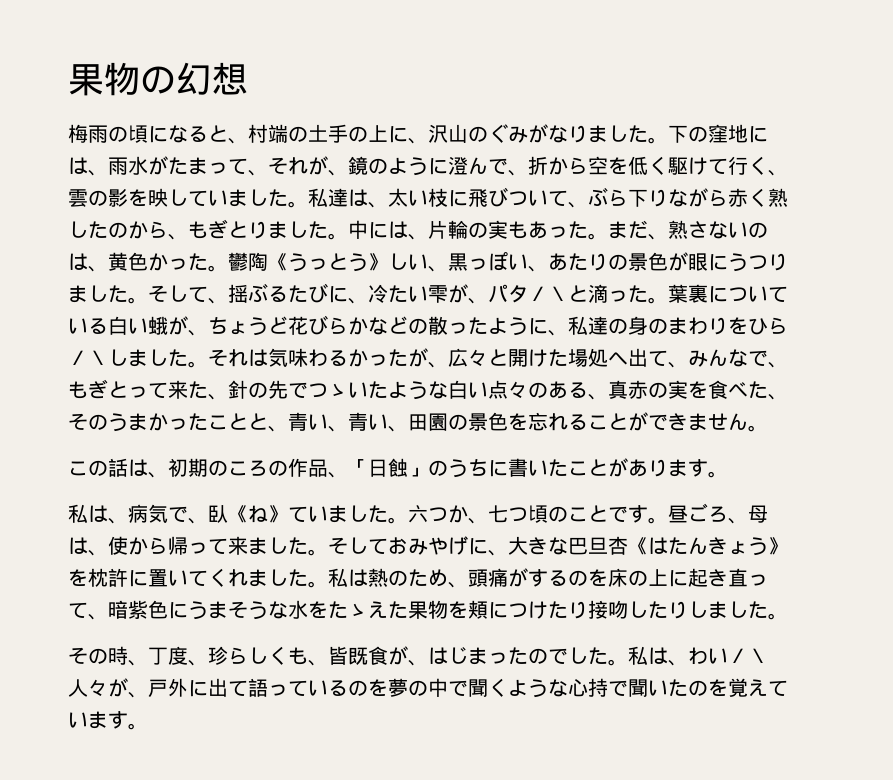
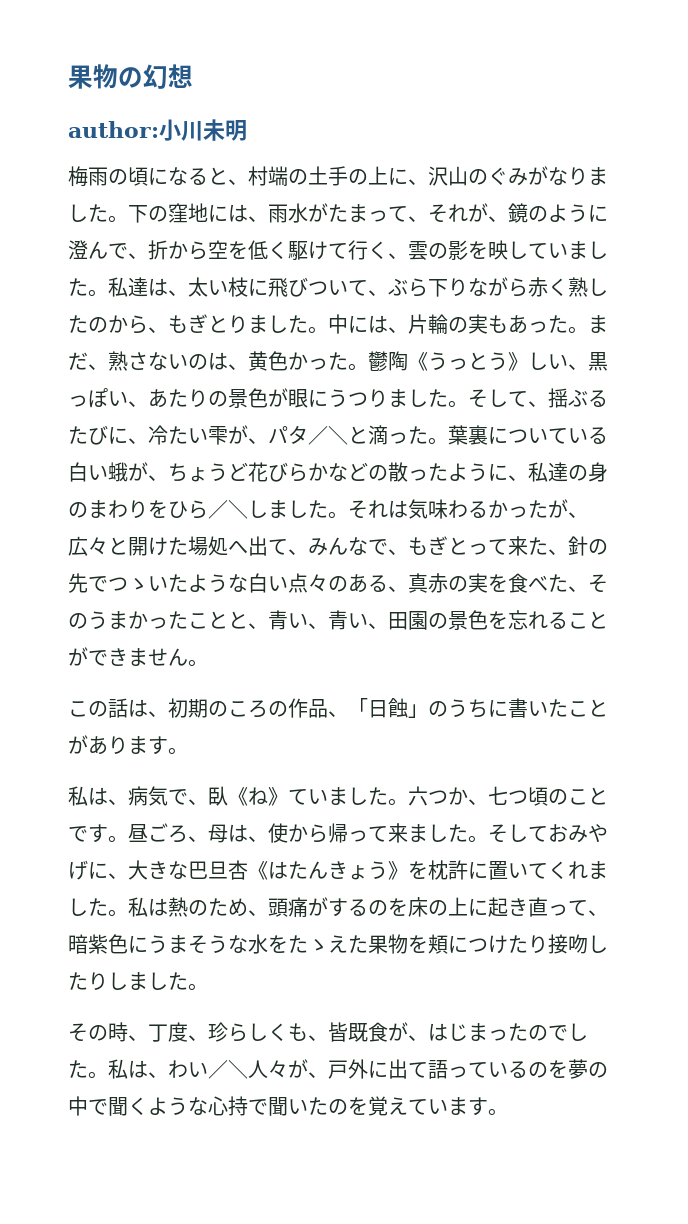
(248, 78) none -> [68,119,247,141] // author:小川未明

